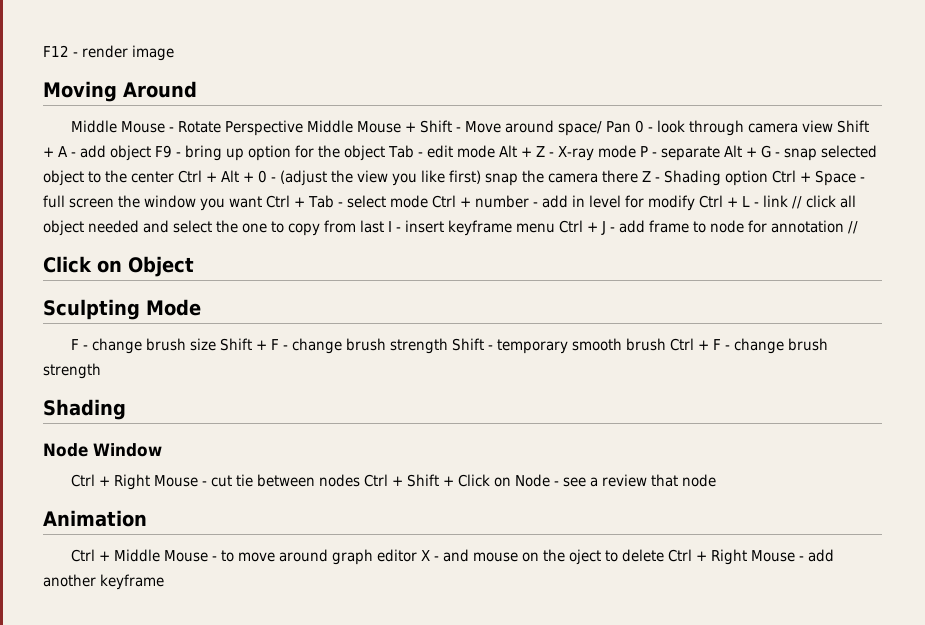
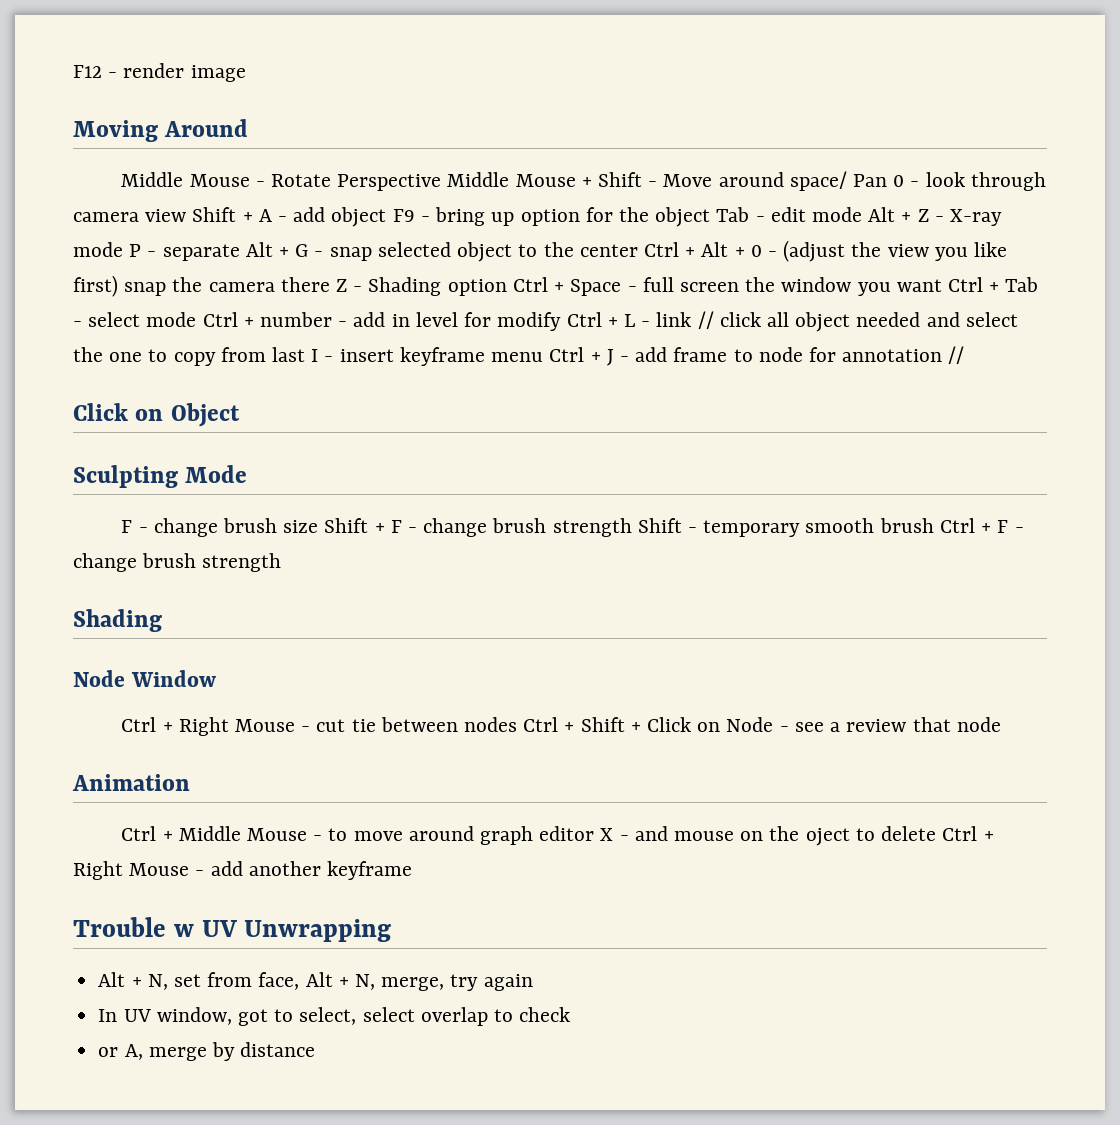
(164, 582) none -> [73,917,392,942] [98,972,533,991] [98,1007,571,1026] [98,1042,316,1061] // Trouble w UV Unwrapping // Alt + N, set from face, Alt + N, merge, try again // In UV window, got to select, select overlap to check // or A, merge by distance

